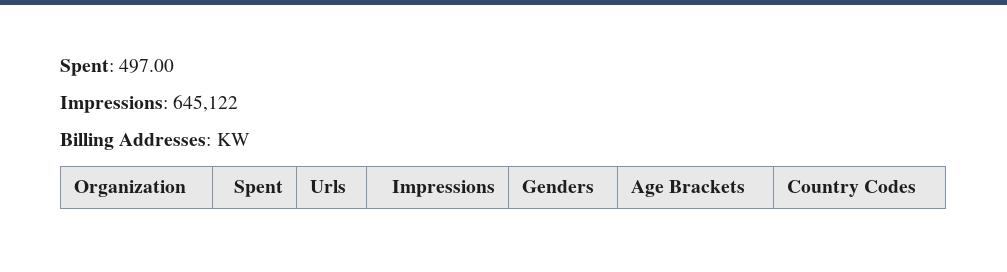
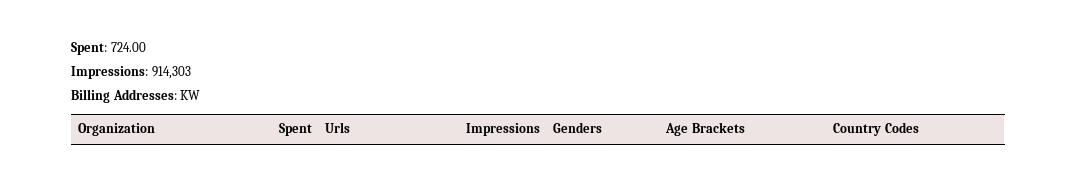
[119,59,175,73] 497.00 -> [110,42,146,52] 724.00
[173,95,239,112] 645,122 -> [151,66,191,79] 914,303

